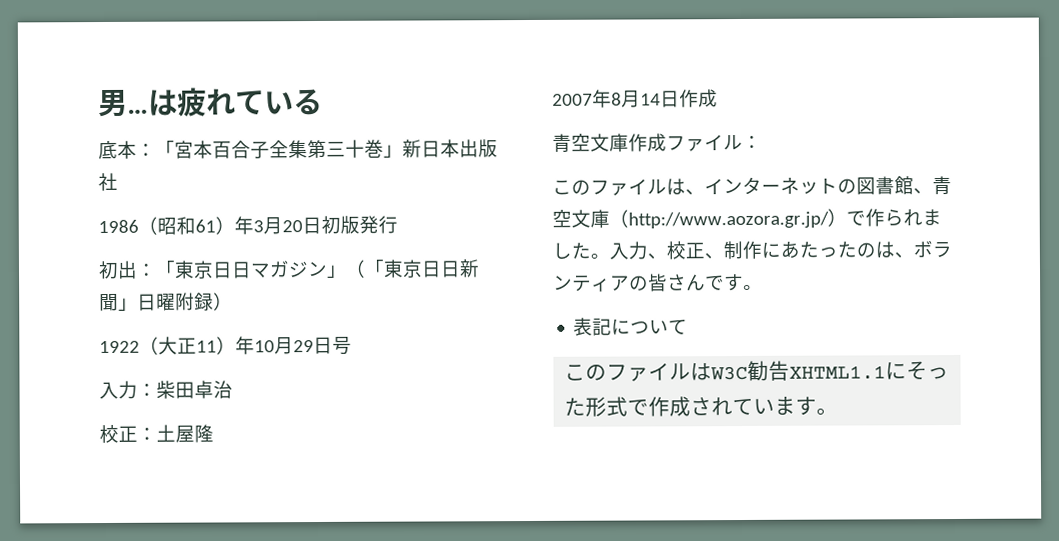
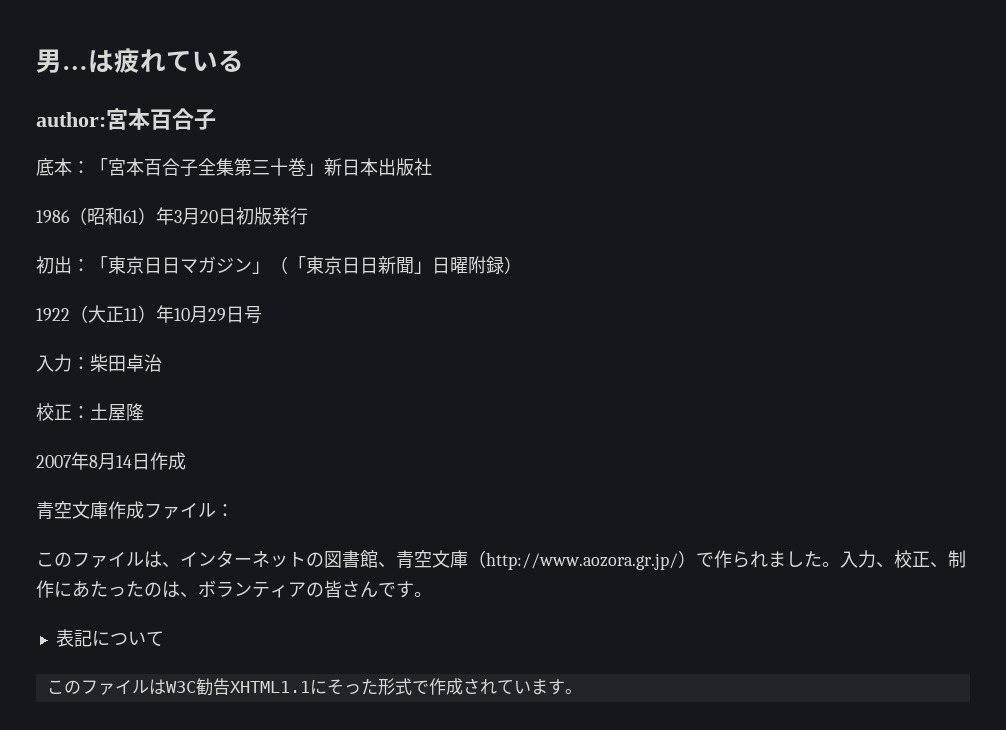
(323, 102) none -> [36,108,216,130] // author:宮本百合子

